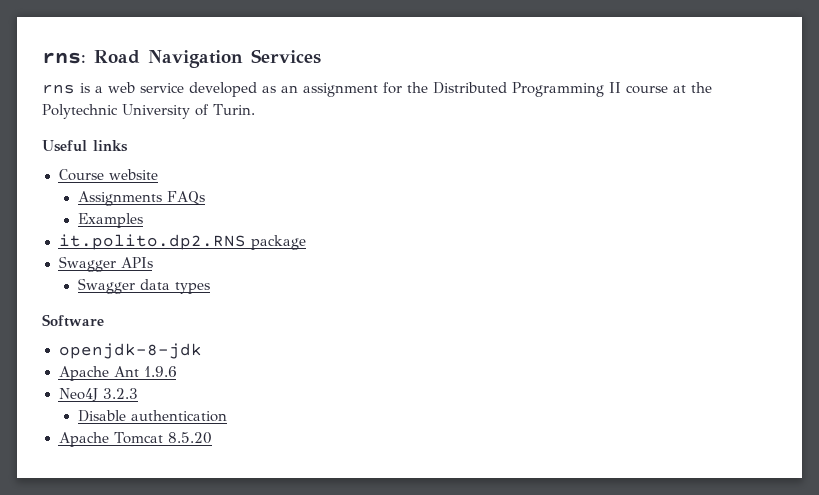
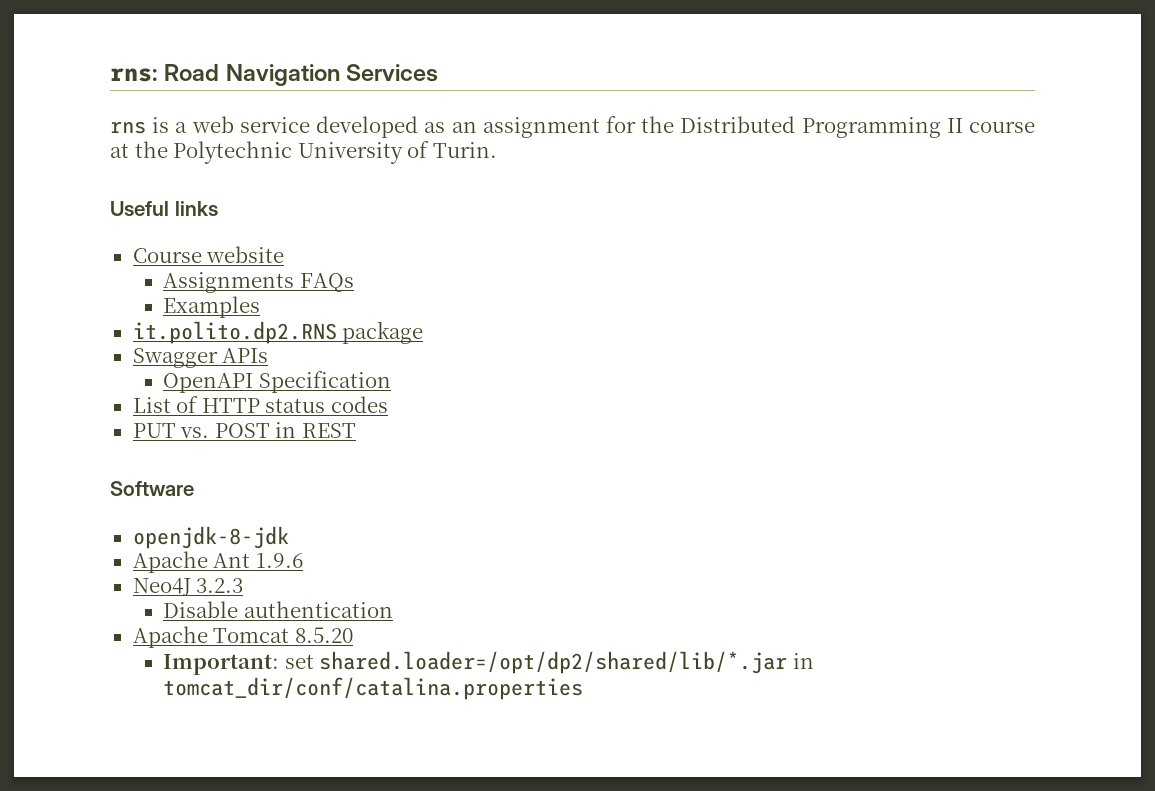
[77,278,210,294] Swagger data types -> [163,371,391,393] [132,396,388,413] [132,422,356,438] OpenAPI Specification // List of HTTP status codes // PUT vs. POST in REST
(213, 438) none -> [163,651,814,675] [163,677,584,700] // Important: set shared.loader=/opt/dp2/shared/lib/*.jar in tomcat_dir/conf/catalina.properties

